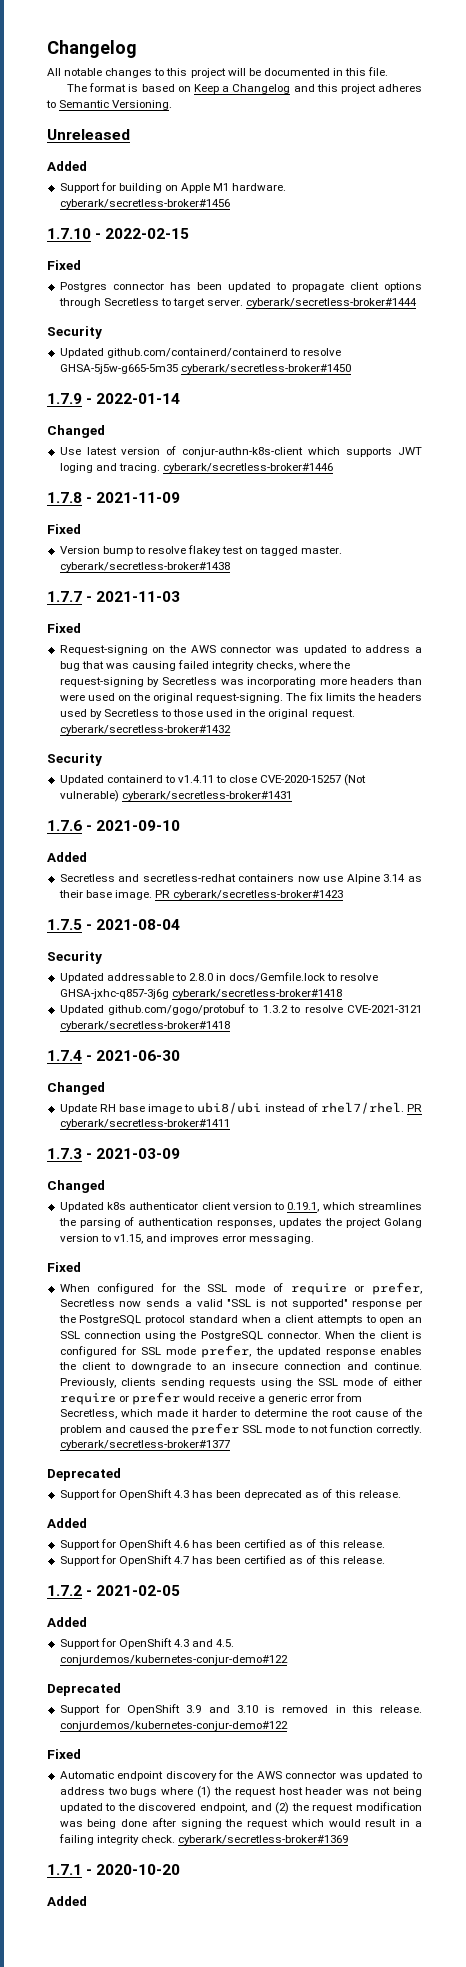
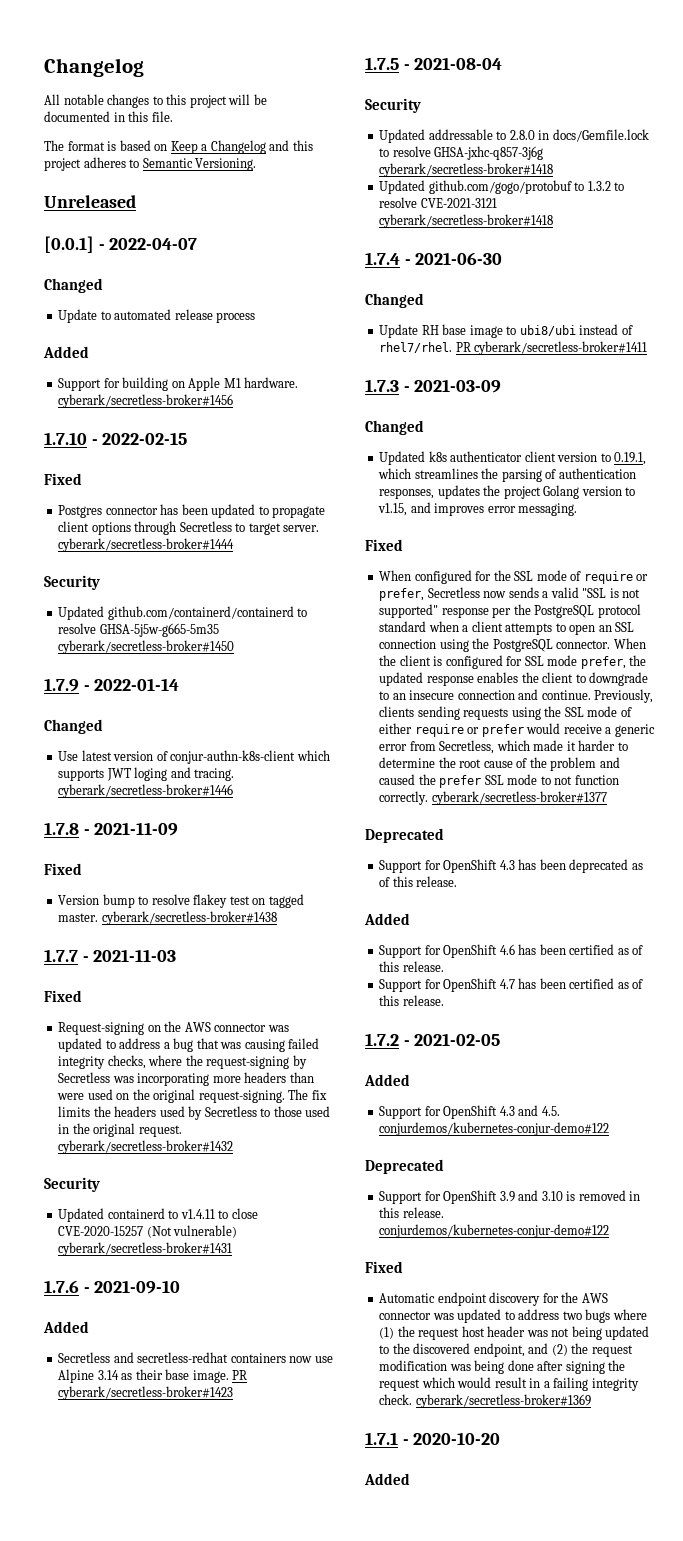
(130, 134) none -> [44,236,198,253] [44,278,103,293] [58,309,256,323] // [0.0.1] - 2022-04-07 // Changed // Update to automated release process

